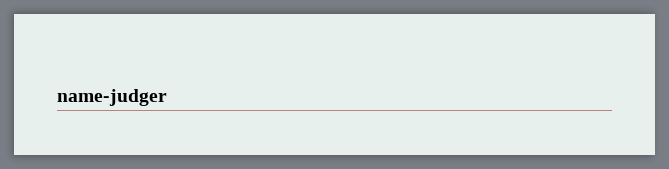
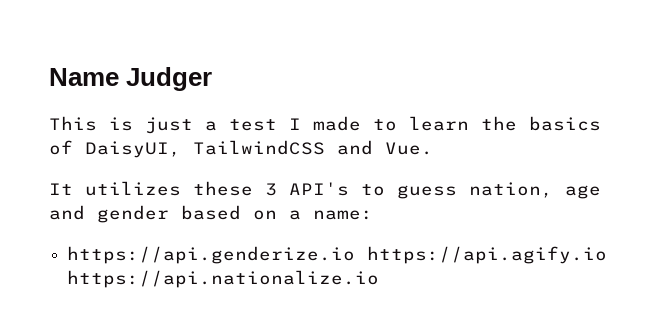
[57,89,167,106] name-judger -> [49,67,213,91] [49,116,601,134] [49,140,433,158] [49,181,601,199] [49,205,373,223] [67,246,608,264] [67,270,380,288] Name Judger // This is just a test I made to learn the basics of DaisyUI, TailwindCSS and Vue. // It utilizes these 3 API's to guess nation, age and gender based on a name: // https://api.genderize.io https://api.agify.io https://api.nationalize.io

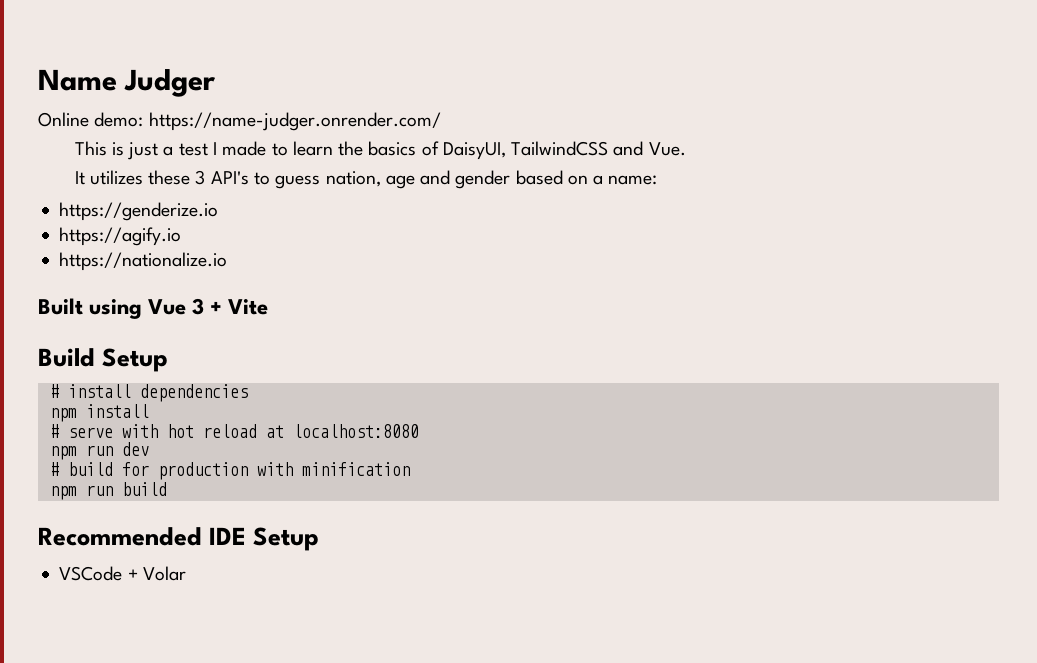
(213, 79) none -> [38,112,441,131] // Online demo: https://name-judger.onrender.com/
[67,246,608,264] [67,270,380,288] https://api.genderize.io https://api.agify.io https://api.nationalize.io -> [59,202,219,221] [59,227,182,246] [59,252,228,271] [38,298,269,319] [38,348,169,372] [49,384,248,402] [49,404,149,422] [49,424,419,438] [49,442,149,460] [49,462,410,480] [49,482,167,500] [38,527,320,551] [59,566,186,581] https://genderize.io // https://agify.io // https://nationalize.io // Built using Vue 3 + Vite // Build Setup // # install dependencies // npm install // # serve with hot reload at localhost:8080 // npm run dev // # build for production with minification // npm run build // Recommended IDE Setup // VSCode + Volar

